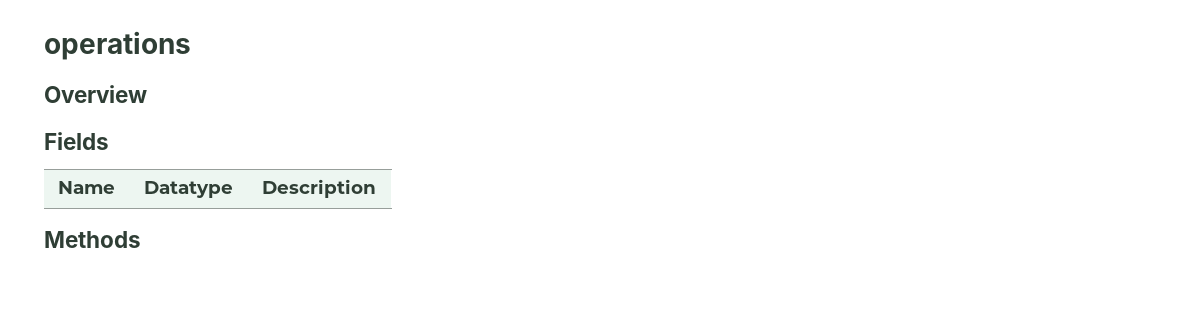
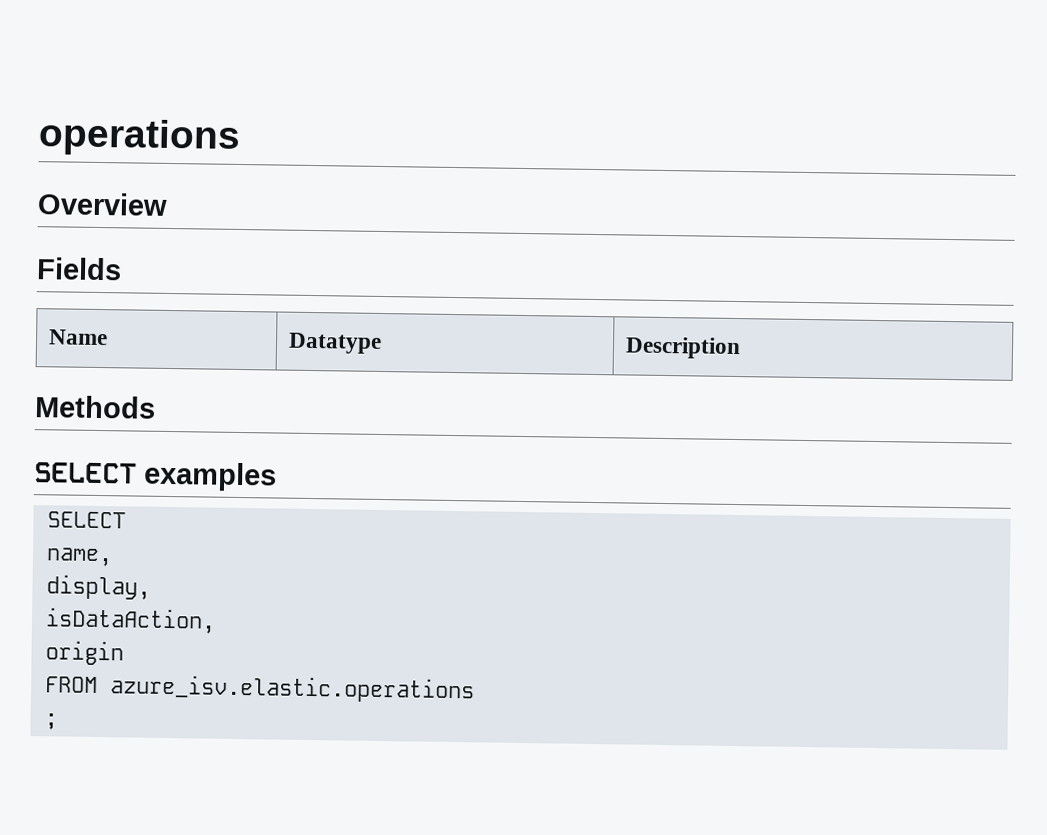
(141, 239) none -> [34,461,277,492] [46,511,126,529] [45,547,113,567] [45,574,151,600] [44,607,216,634] [44,640,124,666] [44,674,475,704] [43,713,58,730] // SELECT examples // SELECT // name, // display, // isDataAction, // origin // FROM azure_isv.elastic.operations // ;

